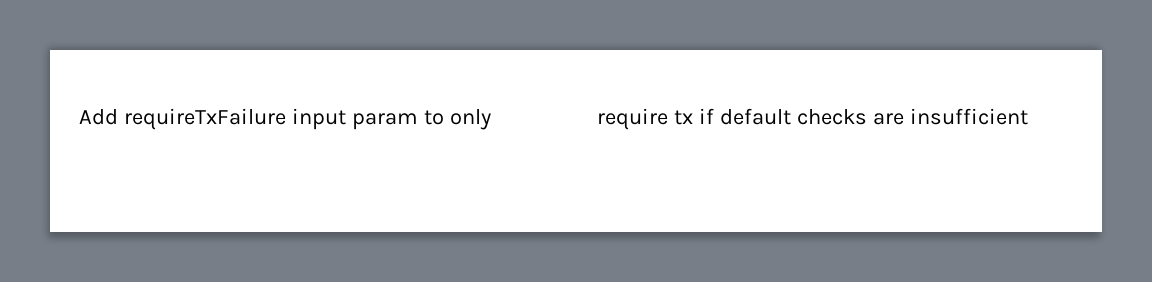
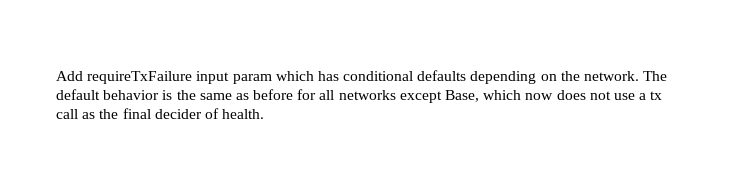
[423,108,1028,130] to only require tx if default checks are insufficient -> [275,70,668,84] [56,89,663,103] [56,108,265,119] which has conditional defaults depending on the network. The default behavior is the same as before for all networks except Base, which now does not use a tx call as the final decider of health.

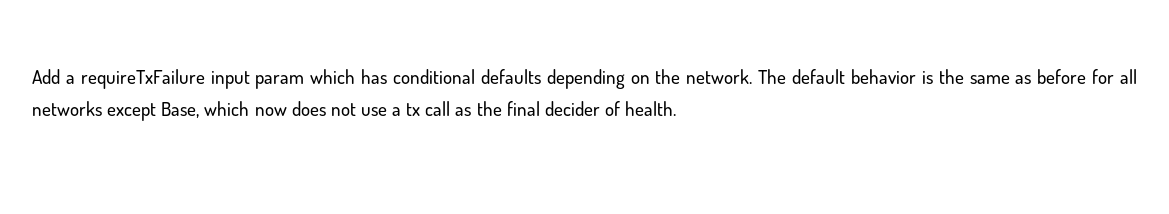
(83, 76) none -> [65,75,75,84] a

